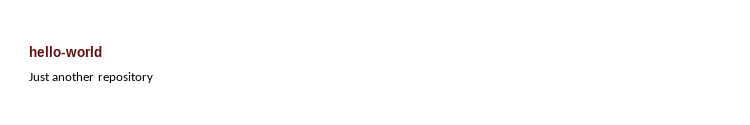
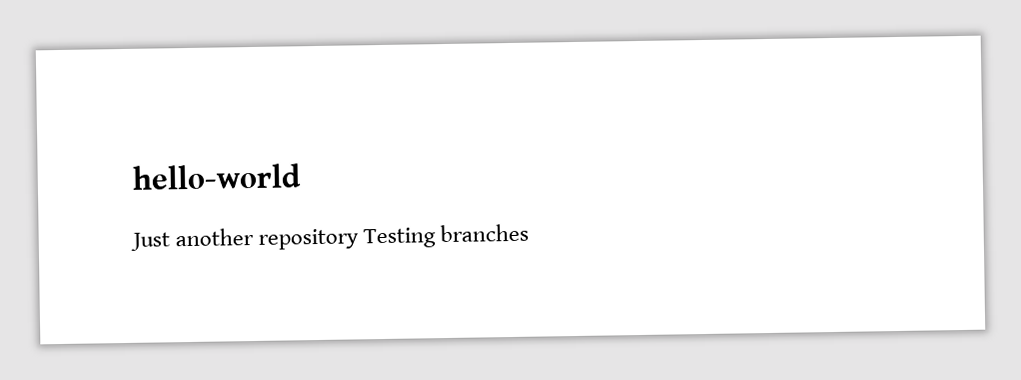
(153, 77) none -> [363,223,530,249] Testing branches

